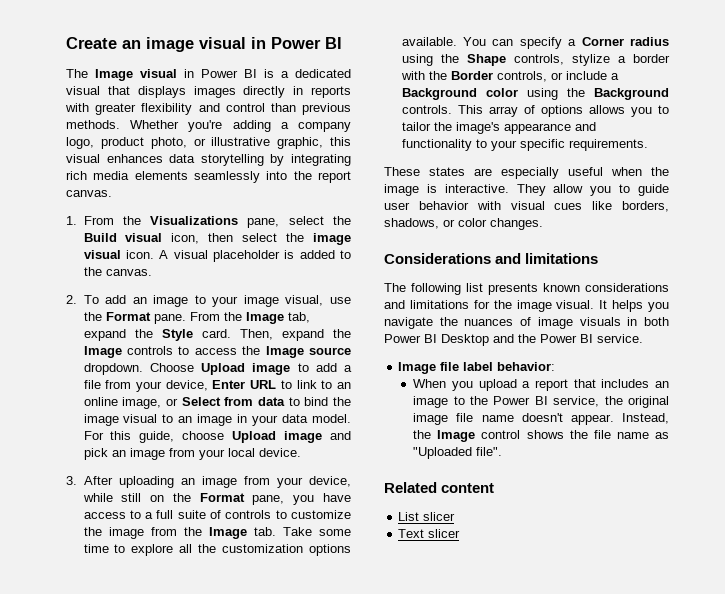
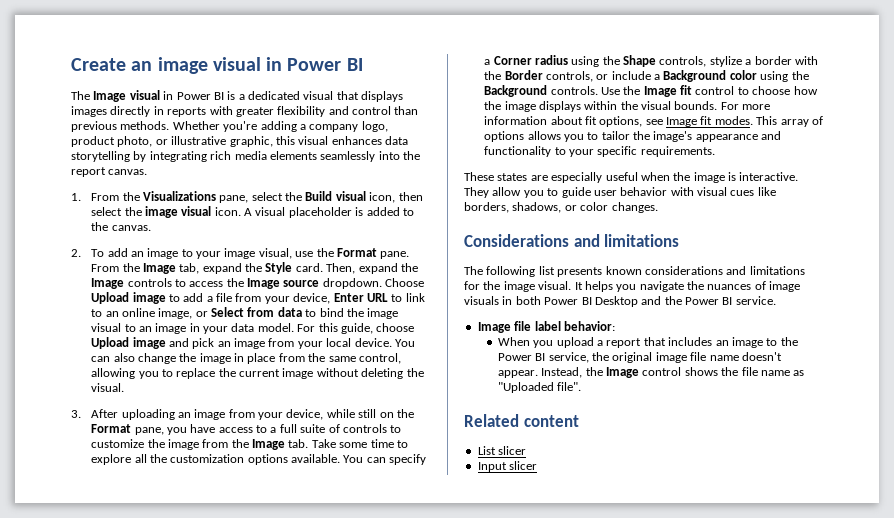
(301, 452) none -> [394,339,415,347] [91,353,401,364] [91,368,424,379] [91,383,125,392] You can also change the image in place from the same control, allowing you to replace the current image without deleting the visual.
(452, 109) none -> [600,85,818,97] [484,101,771,112] [484,116,753,127] Use the Image fit control to choose how the image displays within the visual bounds. For more information about fit options, see Image fit modes.
[398,529,425,538] Text -> [477,462,507,472] Input

